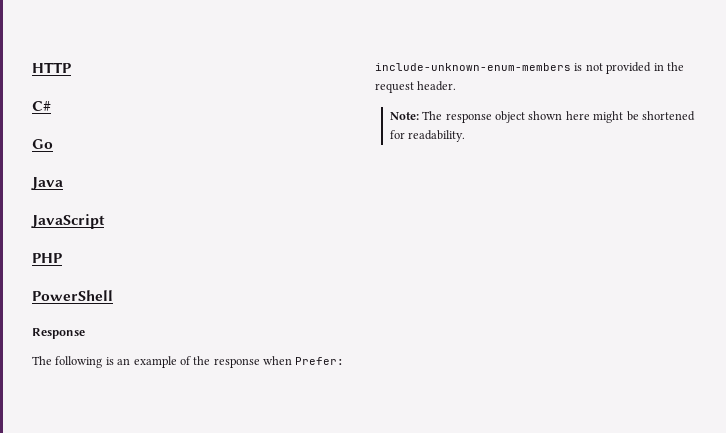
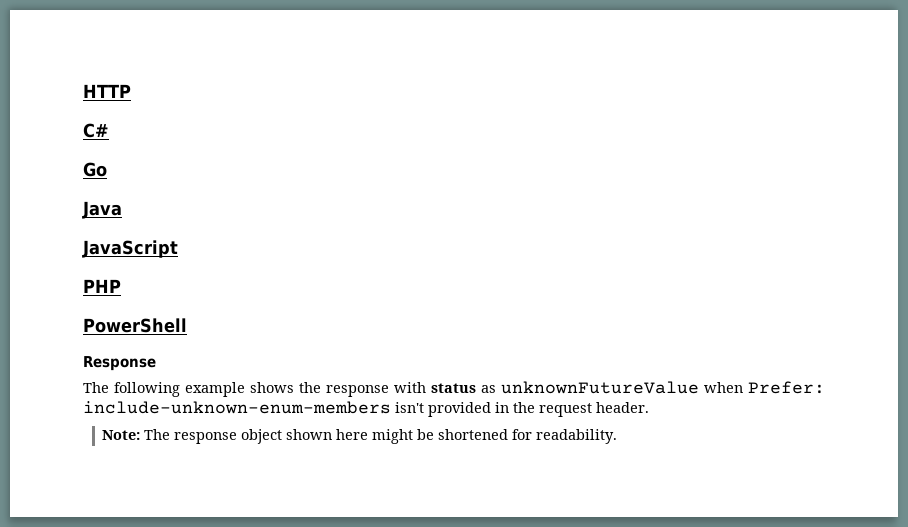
[105,356,260,368] is an example of the response -> [185,381,699,397] example shows the response with status as unknownFutureValue
[574,63,603,71] is not -> [395,402,424,413] isn't

